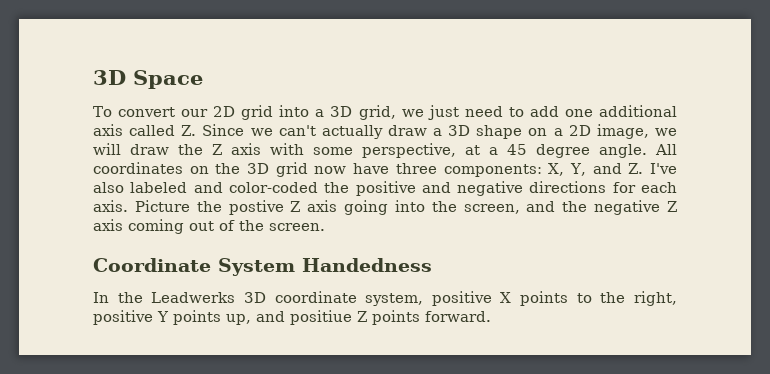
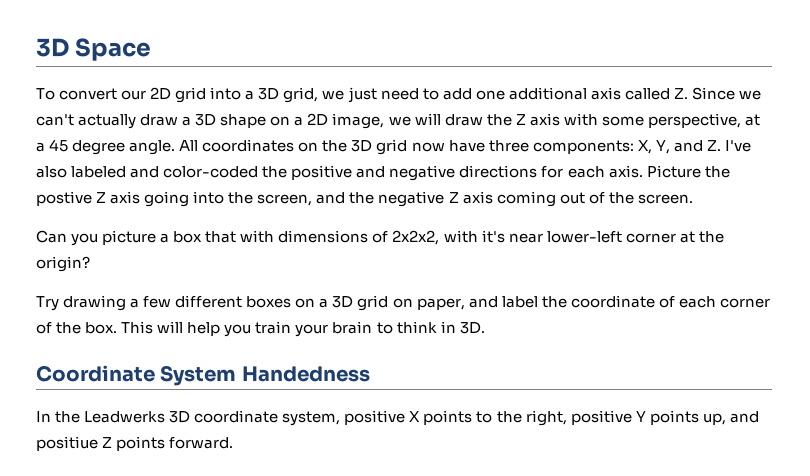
(325, 227) none -> [36,230,724,246] [36,256,90,272] [36,295,770,311] [36,321,485,337] // Can you picture a box that with dimensions of 2x2x2, with it's near lower-left corner at the origin? // Try drawing a few different boxes on a 3D grid on paper, and label the coordinate of each corner of the box. This will help you train your brain to think in 3D.

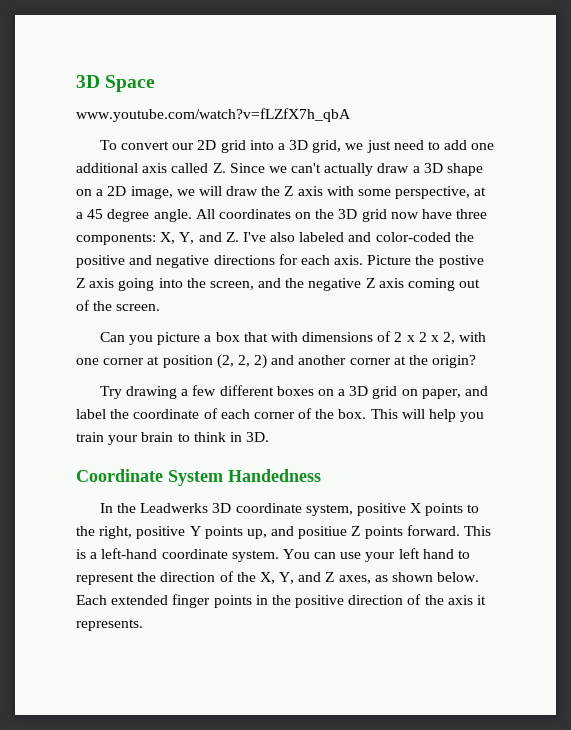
(152, 49) none -> [76,108,351,122] // www.youtube.com/watch?v=fLZfX7h_qbA
[392,230,622,245] 2x2x2, with it's near lower-left -> [394,332,487,344] [76,354,347,369] 2 x 2 x 2, with one corner at position (2, 2, 2) and another
(234, 443) none -> [464,526,492,536] [76,548,471,562] [76,571,480,585] [76,594,487,608] [76,619,143,631] This is a left-hand coordinate system. You can use your left hand to represent the direction of the X, Y, and Z axes, as shown below. Each extended finger points in the positive direction of the axis it represents.

